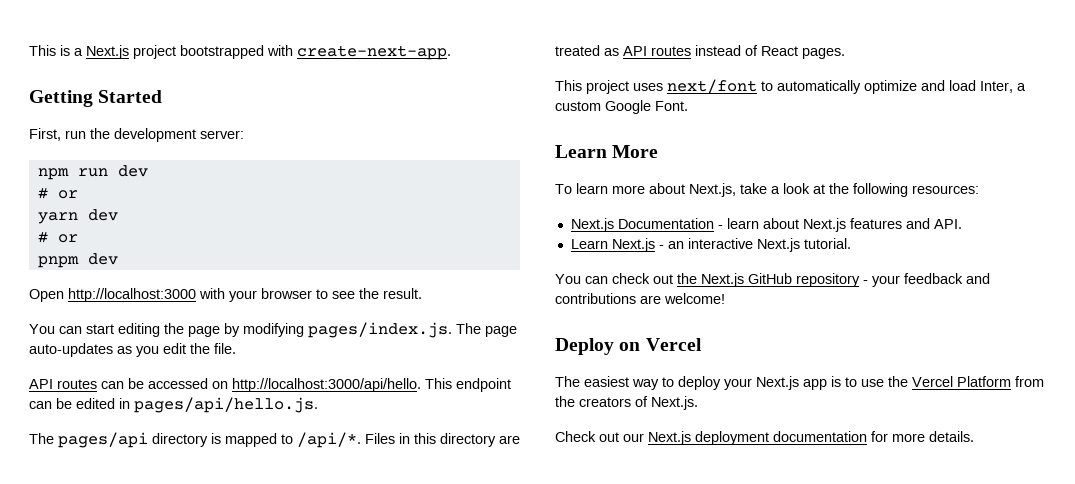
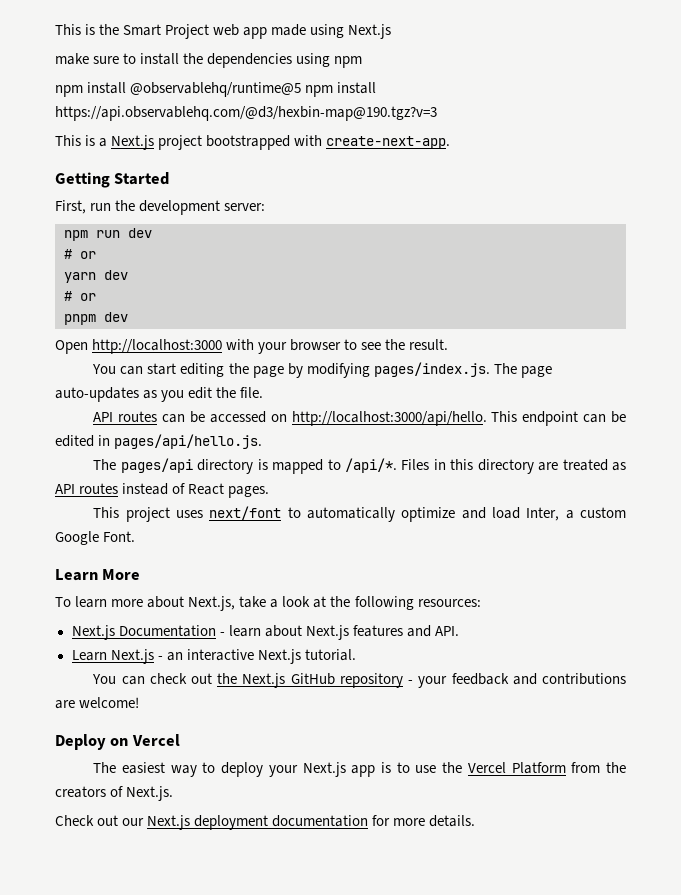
[29,45,70,56] This is -> [55,24,392,39] [55,53,363,68] [55,82,377,97] [55,106,437,121] [55,135,96,146] This is the Smart Project web app made using Next.js // make sure to install the dependencies using npm // npm install @observablehq/runtime@5 npm install https://api.observablehq.com/@d3/hexbin-map@190.tgz?v=3 // This is

